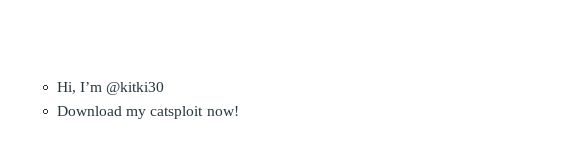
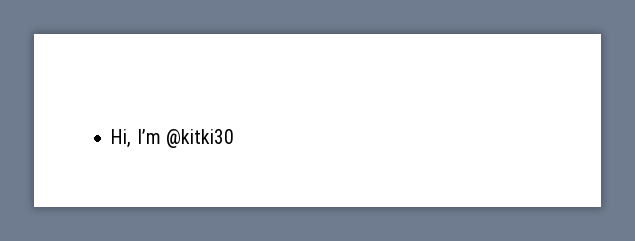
[57,106,239,119] // Download my catsploit now! -> (234, 138) none

